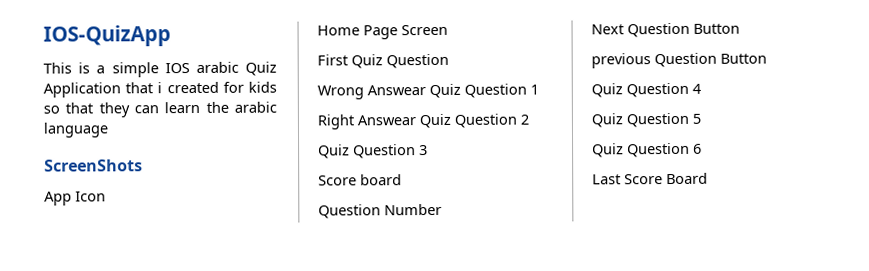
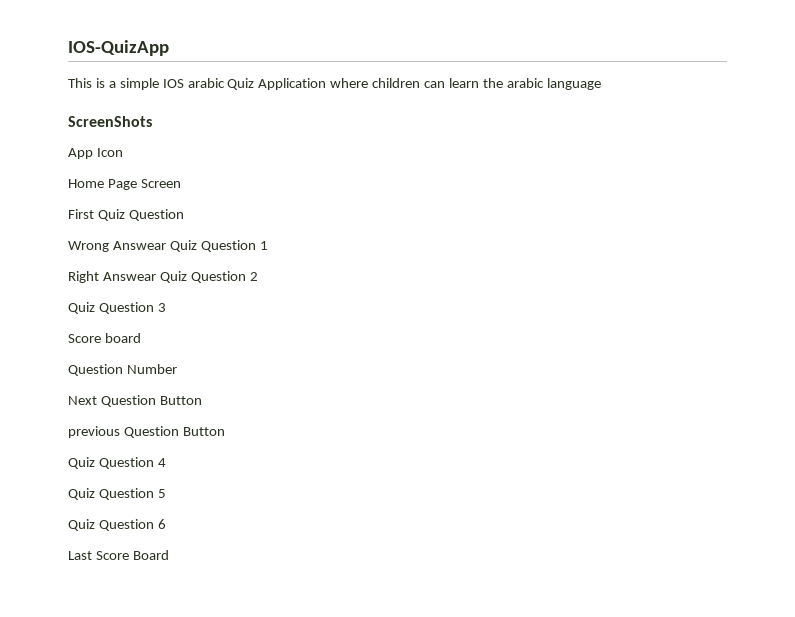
[125,81,277,94] [43,102,130,118] that i created for kids so that they -> [330,78,421,88] where children

